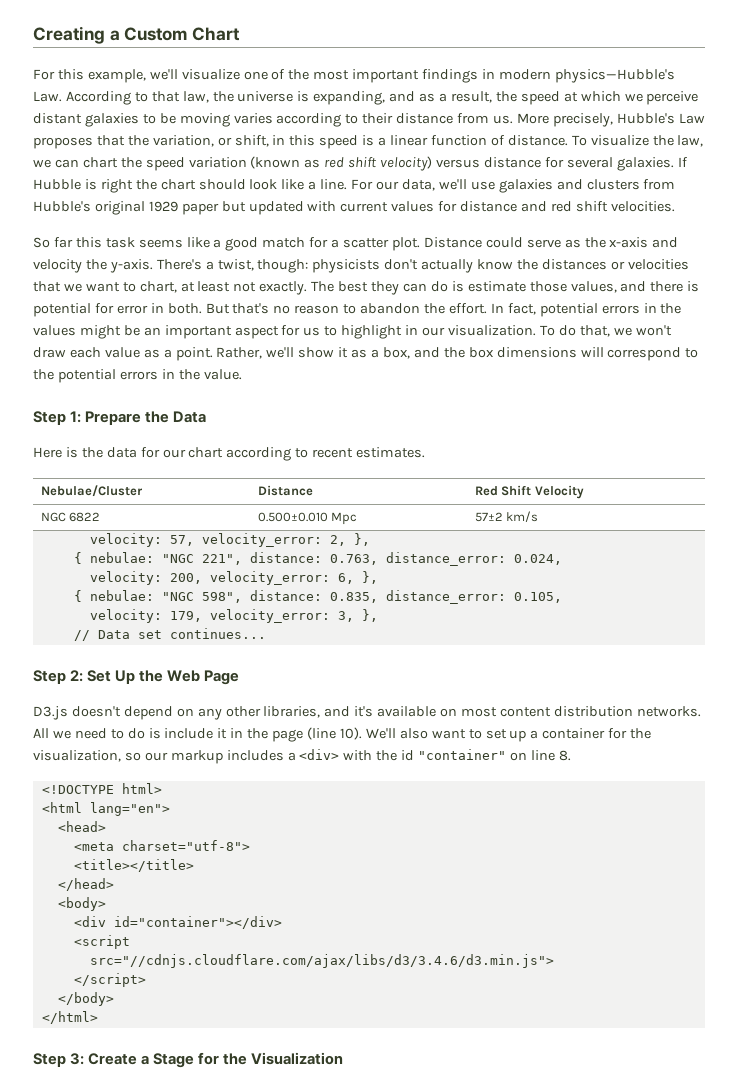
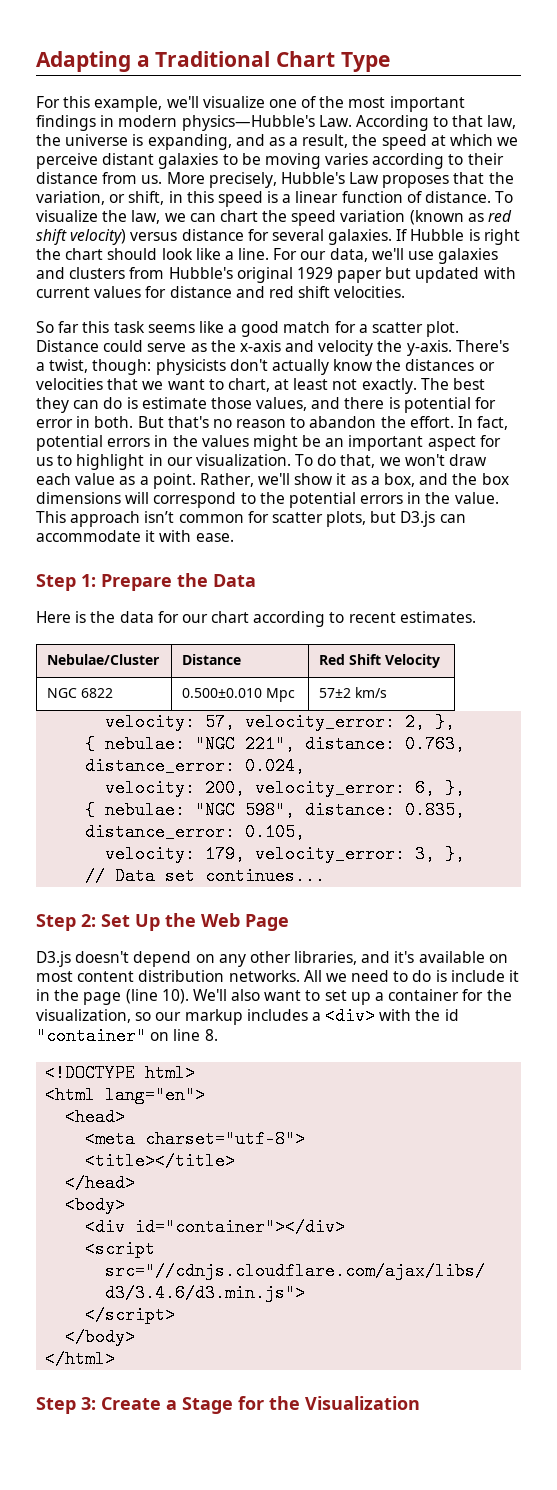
[33,26,188,44] Creating a Custom -> [36,51,271,72] Adapting a Traditional
(241, 34) none -> [340,52,390,72] Type
(242, 374) none -> [36,511,466,527] [36,530,234,542] This approach isn’t common for scatter plots, but D3.js can accommodate it with ease.

